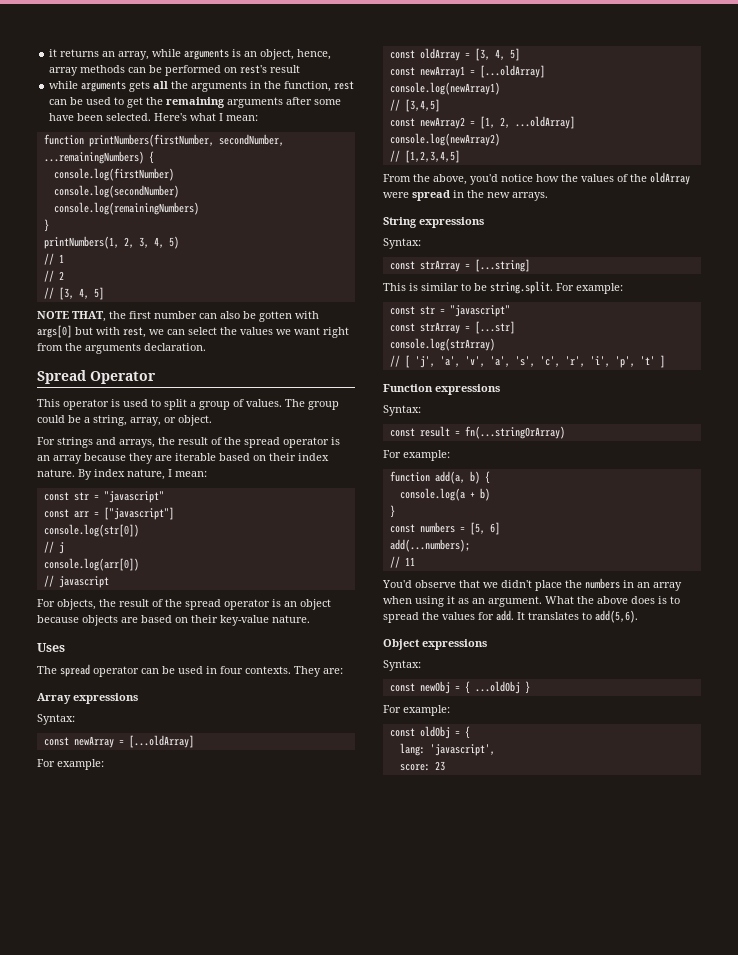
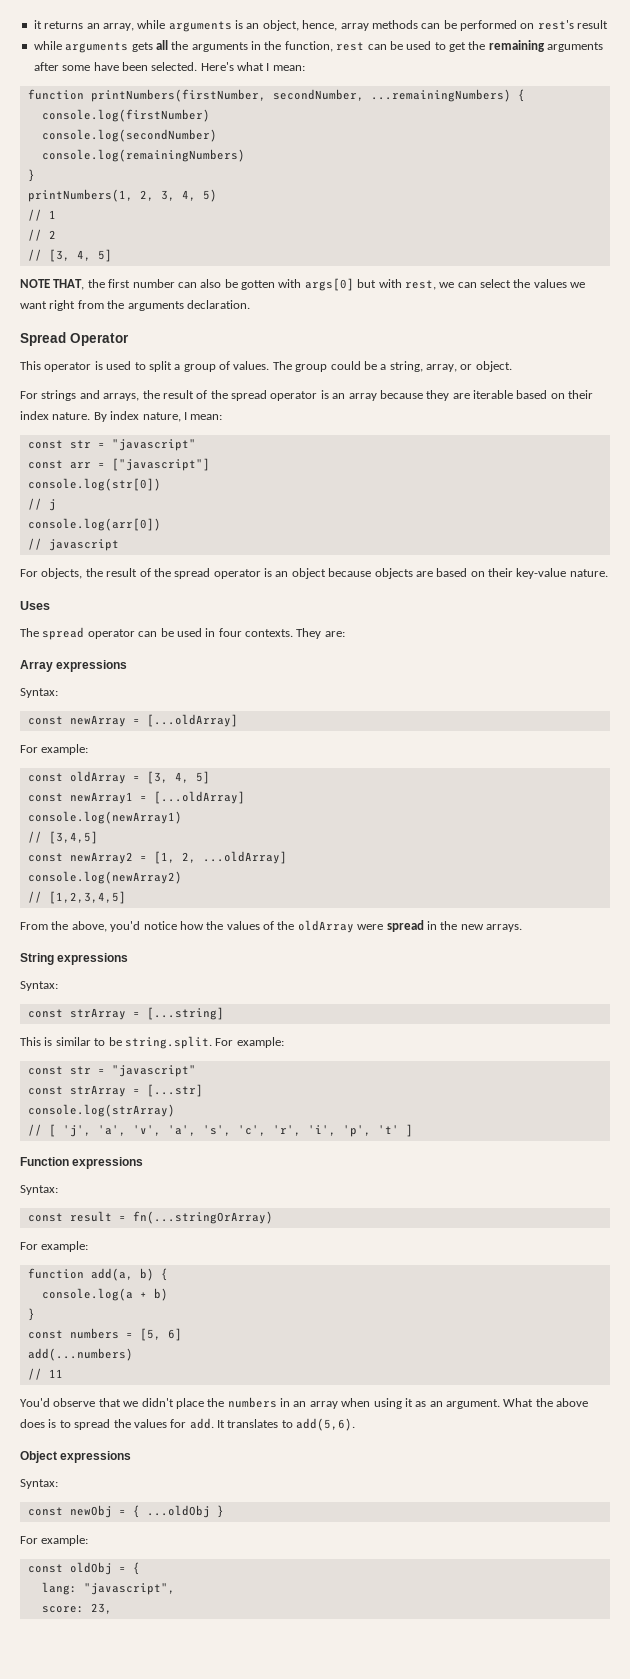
[389,539,470,552] add(...numbers); -> [27,1348,133,1361] add(...numbers)
[429,744,495,756] 'javascript', -> [83,1583,175,1595] "javascript",
[434,761,445,771] 23 -> [90,1603,112,1614] 23,

